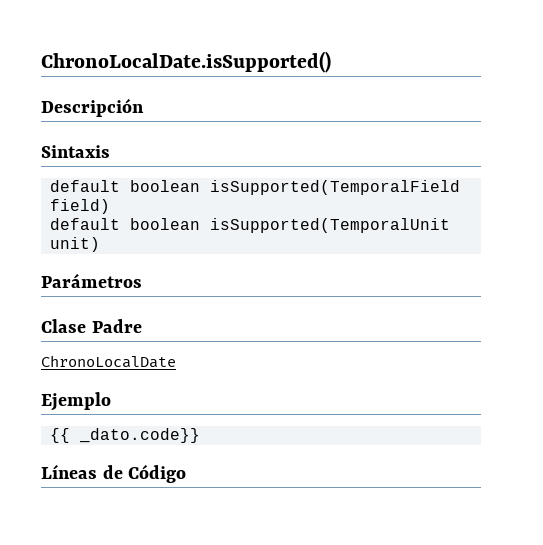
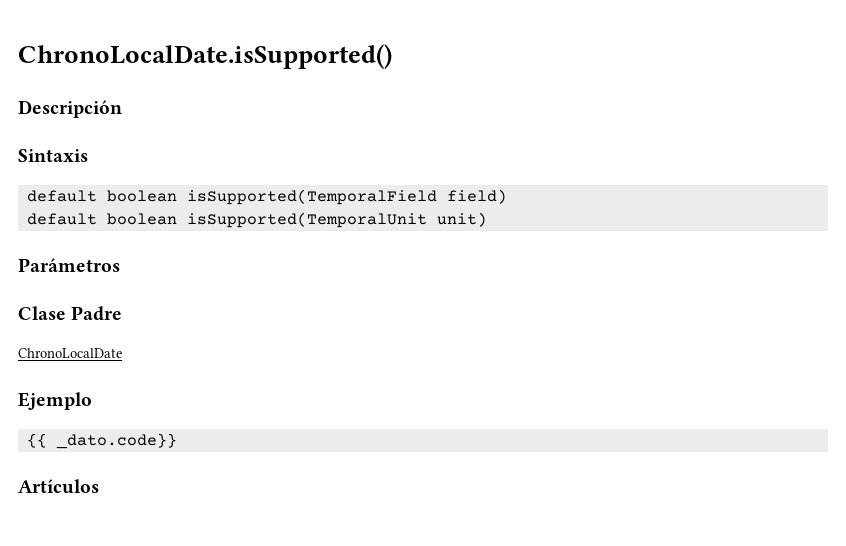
[41,464,187,483] Líneas de Código -> [18,479,99,494] Artículos

